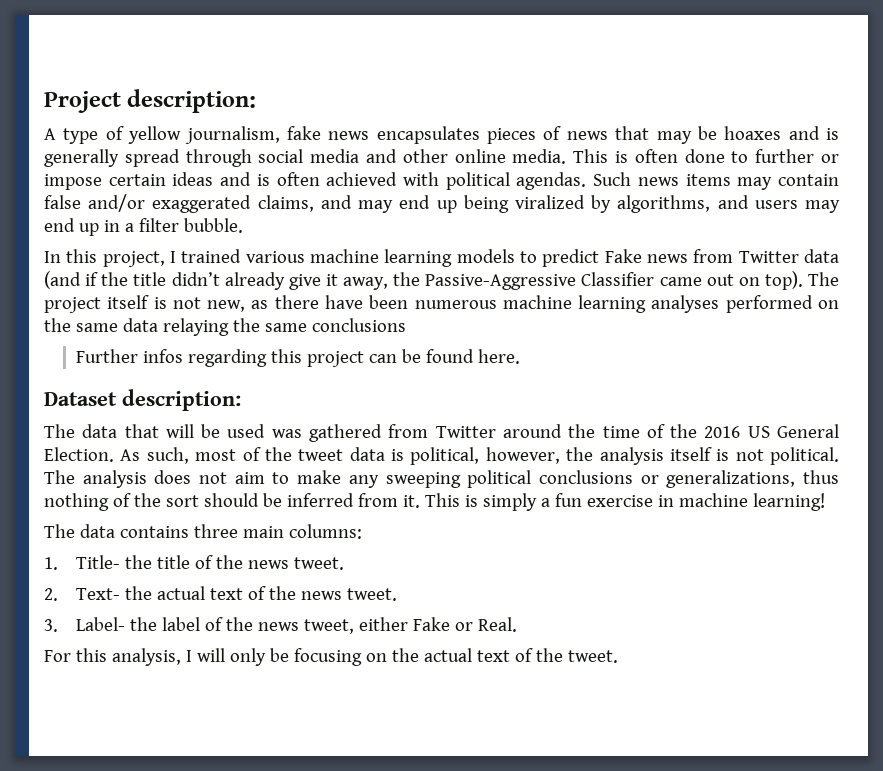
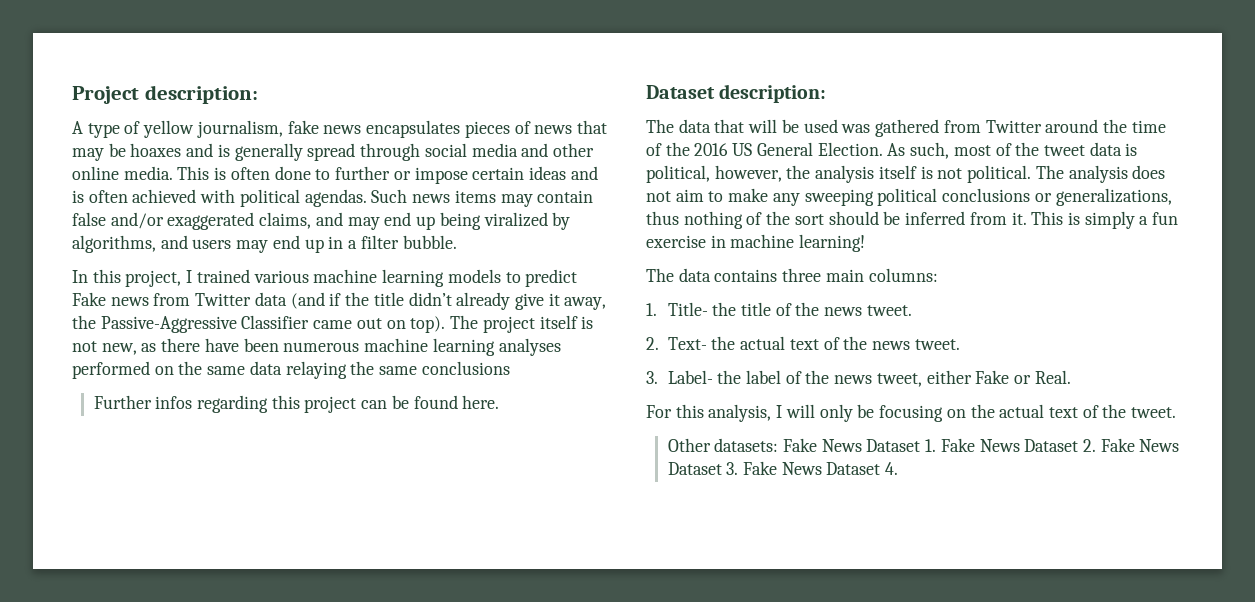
(618, 656) none -> [667,438,1180,452] [667,461,899,475] // Other datasets: Fake News Dataset 1. Fake News Dataset 2. Fake News Dataset 3. Fake News Dataset 4.

